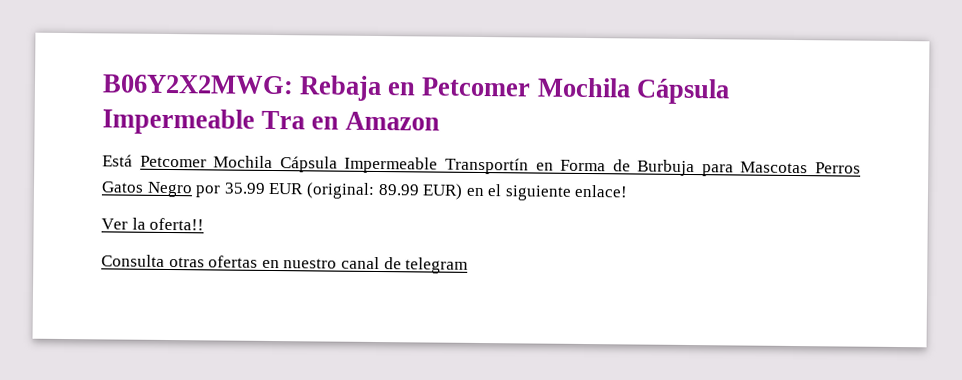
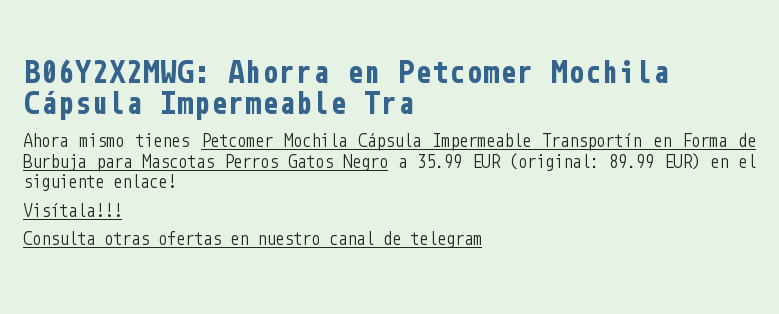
[299,75,383,102] Rebaja -> [227,60,329,83] Ahorra
[311,111,441,131] [102,154,133,167] en Amazon // Está -> [23,133,190,147] // Ahora mismo tienes
[195,185,222,198] por -> [398,158,407,168] a
[101,217,205,231] Ver la oferta!! -> [23,203,122,217] Visítala!!!

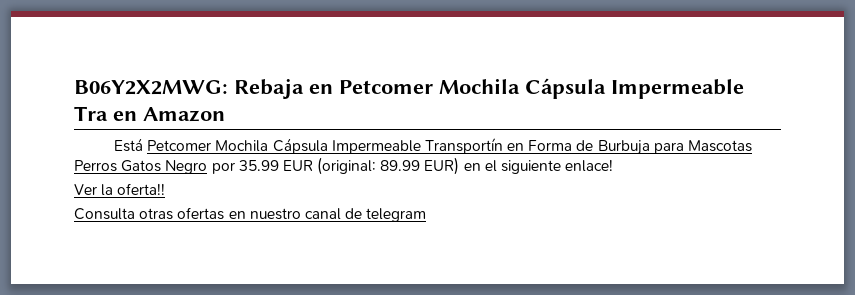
[227,60,329,83] Ahorra -> [234,78,304,99] Rebaja
[23,133,190,147] // Ahora mismo tienes -> [113,107,225,122] [114,138,144,152] en Amazon // Está
[398,158,407,168] a -> [211,162,235,174] por
[23,203,122,217] Visítala!!! -> [74,183,166,196] Ver la oferta!!

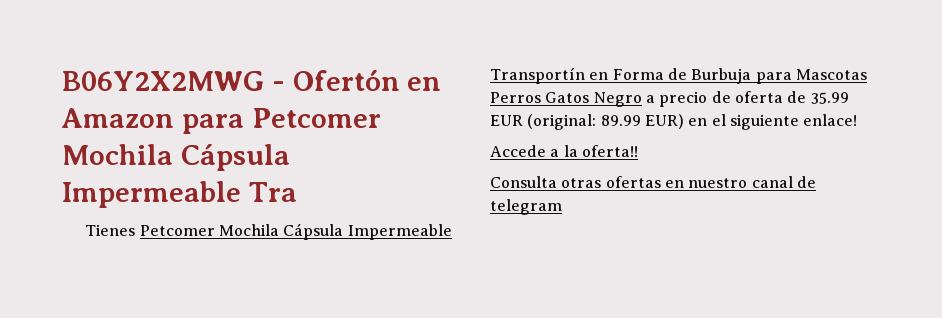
[74,78,333,99] B06Y2X2MWG: Rebaja en -> [62,70,442,91] [61,108,244,134] B06Y2X2MWG - Ofertón en Amazon para
[113,107,225,122] [114,138,144,152] en Amazon // Está -> [85,224,136,236] // Tienes
[211,162,235,174] por -> [645,91,807,107] a precio de oferta de
[74,184,97,195] Ver -> [490,145,560,157] Accede a

